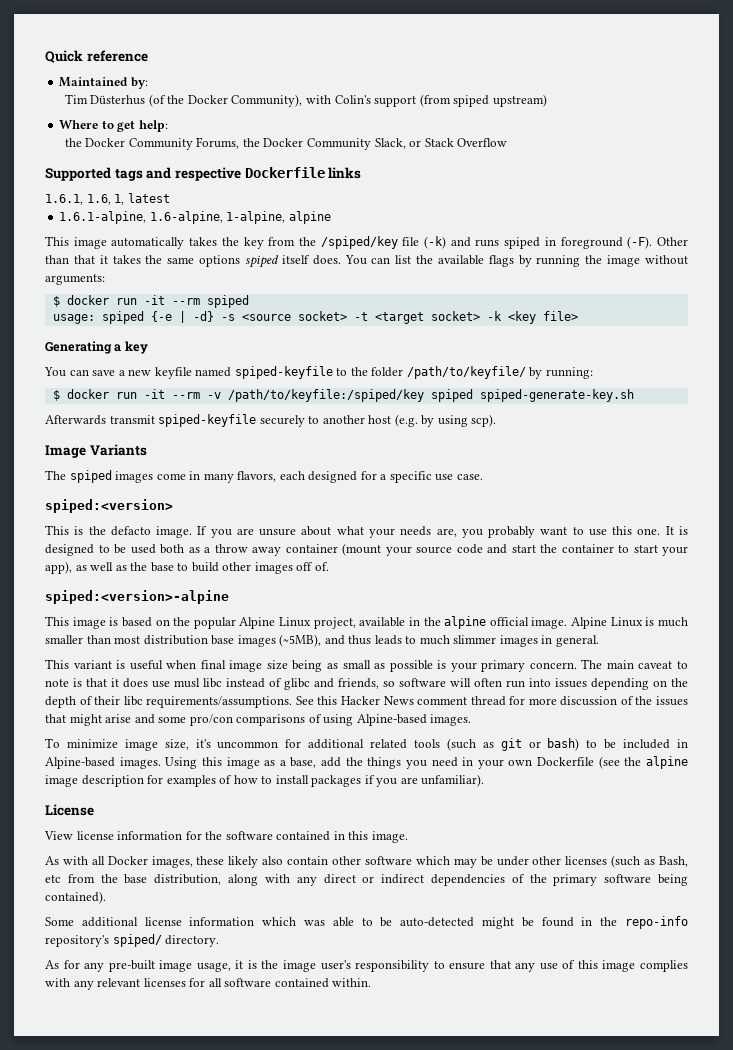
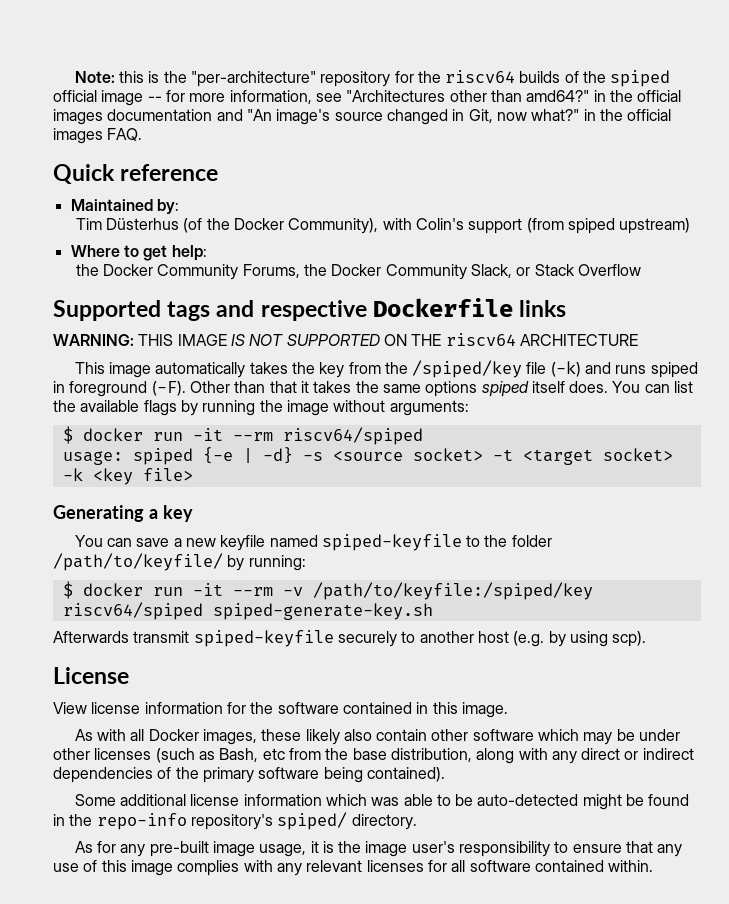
(45, 56) none -> [74,70,671,87] [53,90,682,106] [53,109,672,125] [53,128,143,144] Note: this is the "per-architecture" repository for the riscv64 builds of the spiped official image -- for more information, see "Architectures other than amd64?" in the official images documentation and "An image's source changed in Git, now what?" in the official images FAQ. //
[45,193,170,205] [59,211,331,224] 1.6.1, 1.6, 1, latest // 1.6.1-alpine, 1.6-alpine, 1-alpine, alpine -> [53,333,638,346] WARNING: THIS IMAGE IS NOT SUPPORTED ON THE riscv64 ARCHITECTURE
[206,295,249,308] spiped -> [282,427,423,445] riscv64/spiped
[430,389,473,402] spiped -> [62,602,203,620] riscv64/spiped
[45,444,147,458] [45,470,483,483] [45,499,173,513] [45,525,688,538] [45,543,688,556] [45,561,329,574] [45,590,229,604] [45,616,689,629] [45,634,599,647] [45,659,688,672] [45,678,688,690] [45,696,688,708] [45,714,472,726] [45,738,689,751] [45,756,689,769] [45,774,485,787] // Image Variants // The spiped images come in many flavors, each designed for a specific use case. // spiped:<version> // This is the defacto image. If you are unsure about what your needs are, you probably want to use this one. It is designed to be used both as a throw away container (mount your source code and start the container to start your app), as well as the base to build other images off of. // spiped:<version>-alpine // This image is based on the popular Alpine Linux project, available in the alpine official image. Alpine Linux is much smaller than most distribution base images (~5MB), and thus leads to much slimmer images in general. // This variant is useful when final image size being as small as possible is your primary concern. The main caveat to note is that it does use musl libc instead of glibc and friends, so software will often run into issues depending on the depth of their libc requirements/assumptions. See this Hacker News comment thread for more discussion of the issues that might arise and some pro/con comparisons of using Alpine-based images. // To minimize image size, it's uncommon for additional related tools (such as git or bash) to be included in Alpine-based images. Using this image as a base, add the things you need in your own Dockerfile (see the alpine image description for examples of how to install packages if you are unfamiliar). -> (647, 639) none

